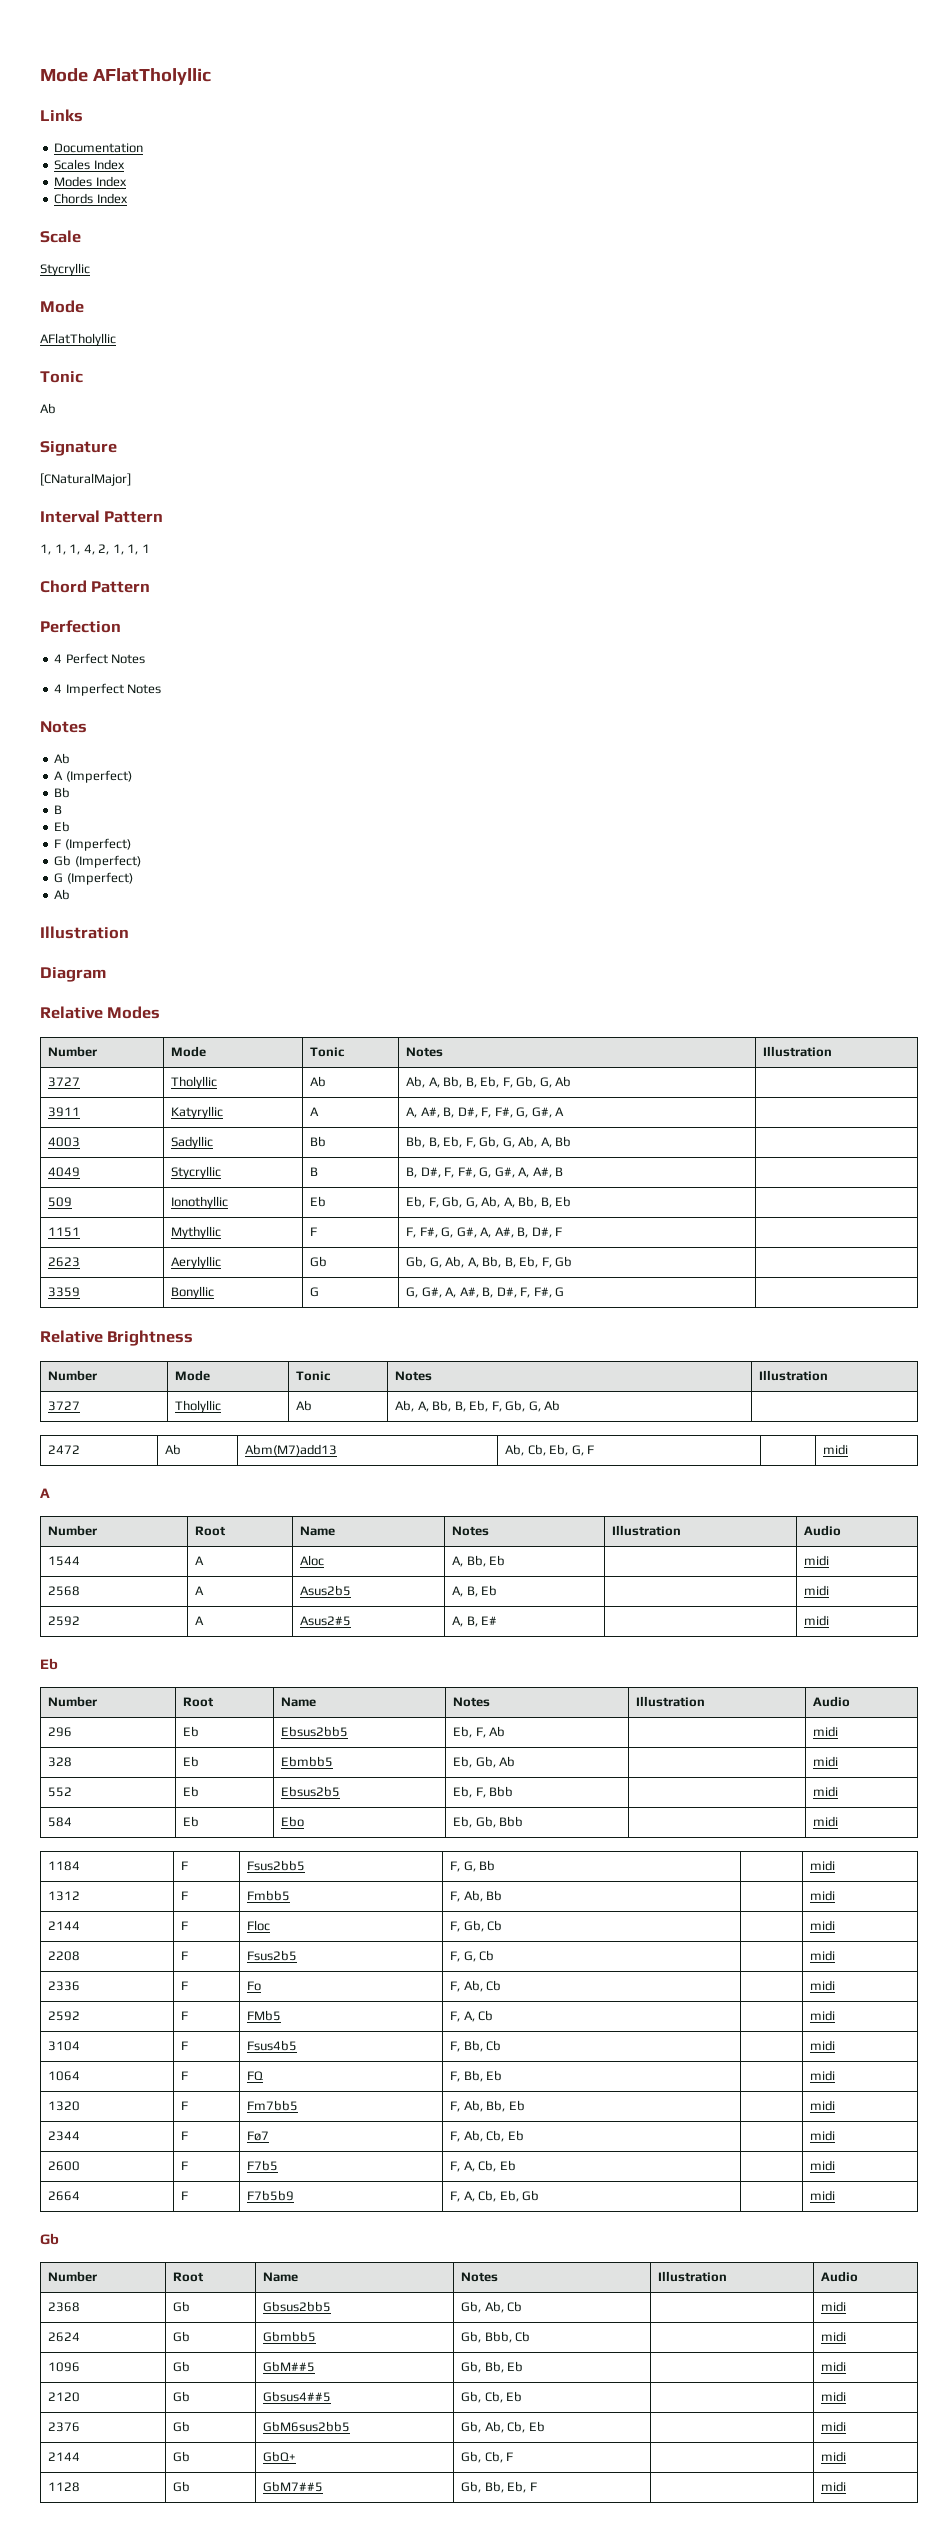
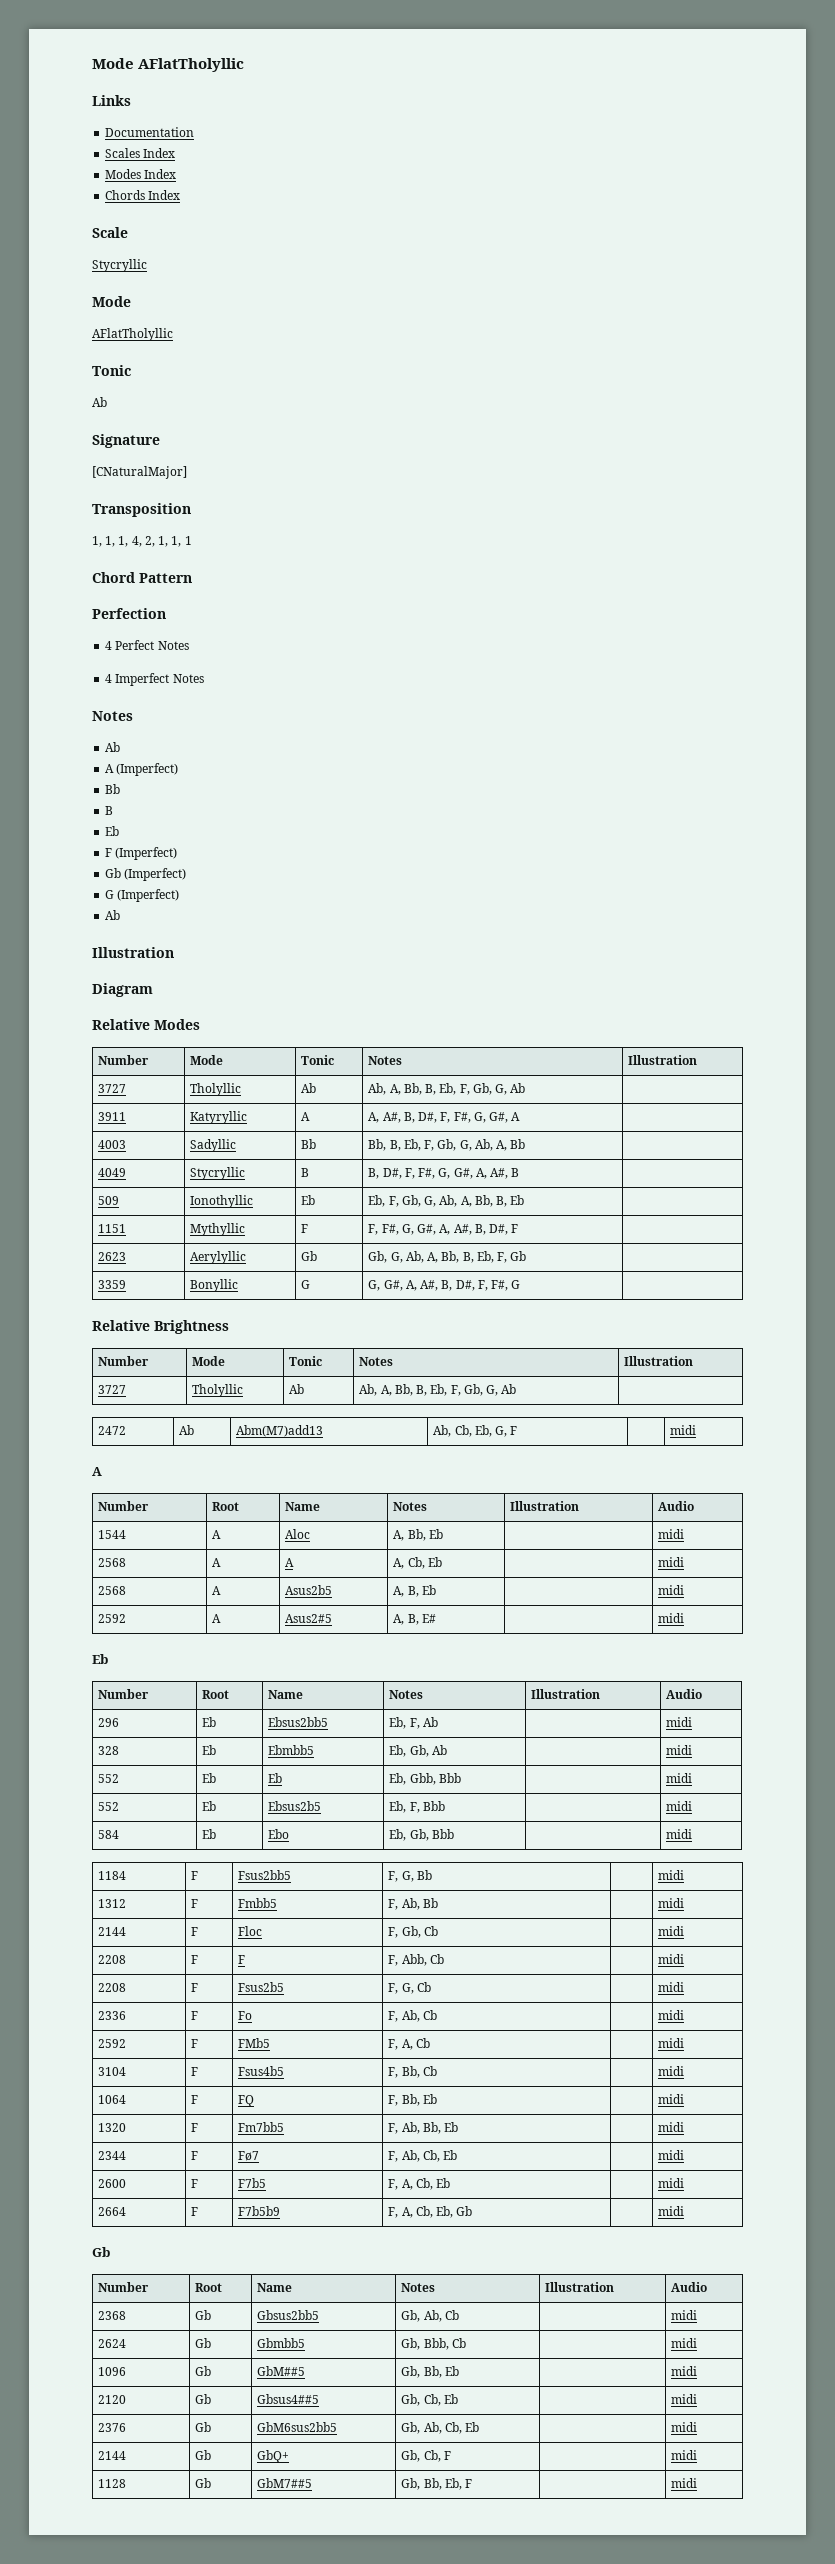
[40,510,164,523] Interval Pattern -> [92,503,191,517] Transposition
(830, 1560) none -> [98,1558,127,1567] [212,1558,222,1567] [285,1558,295,1567] [393,1557,442,1569] [658,1557,685,1567] // 2568 | A | A | A, Cb, Eb | | midi
(839, 1761) none -> [98,1774,120,1783] [202,1773,217,1783] [268,1773,283,1783] [389,1773,461,1785] [666,1773,693,1783] // 552 | Eb | Eb | Eb, Gbb, Bbb | | midi
(836, 1925) none -> [98,1955,127,1964] [191,1955,199,1964] [238,1955,246,1964] [388,1954,444,1966] [658,1954,685,1964] // 2208 | F | F | F, Abb, Cb | | midi

